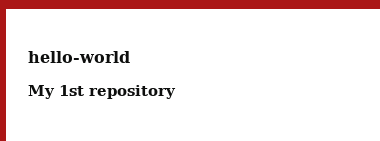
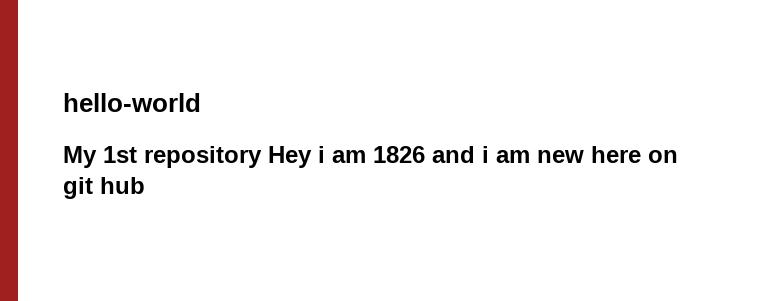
(176, 92) none -> [268,146,678,168] [63,177,145,199] Hey i am 1826 and i am new here on git hub

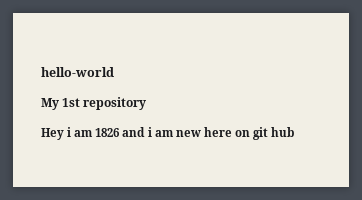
(262, 157) none -> (147, 103) //

